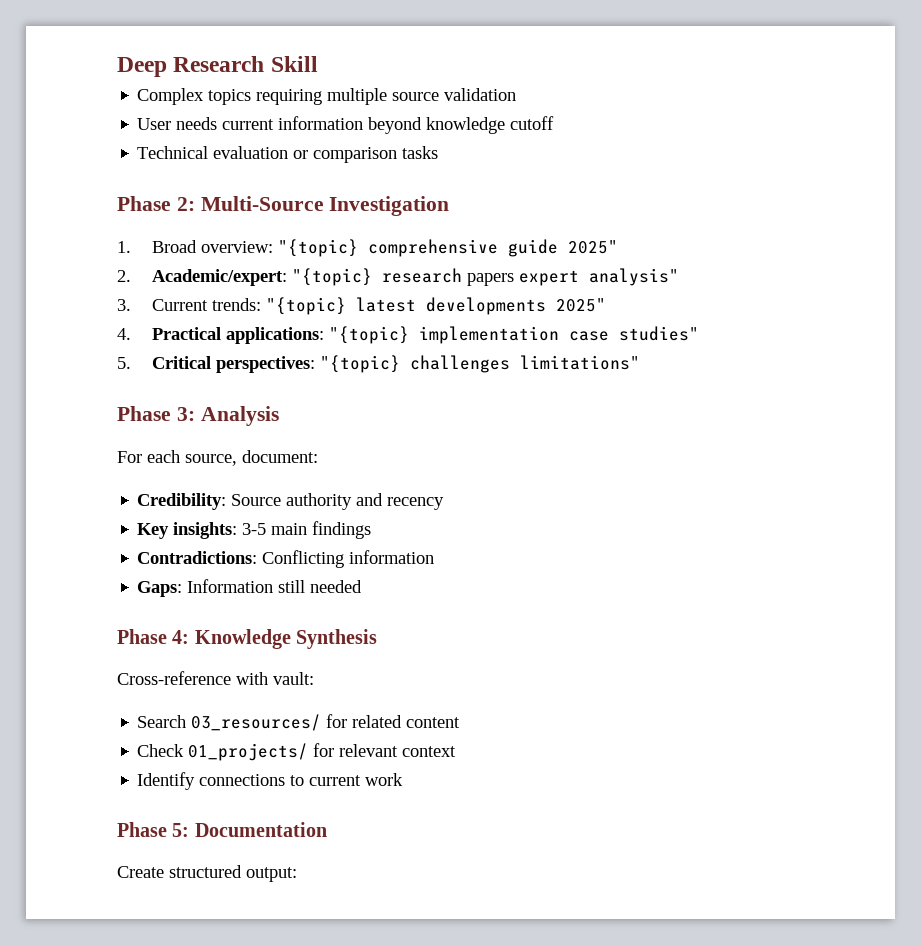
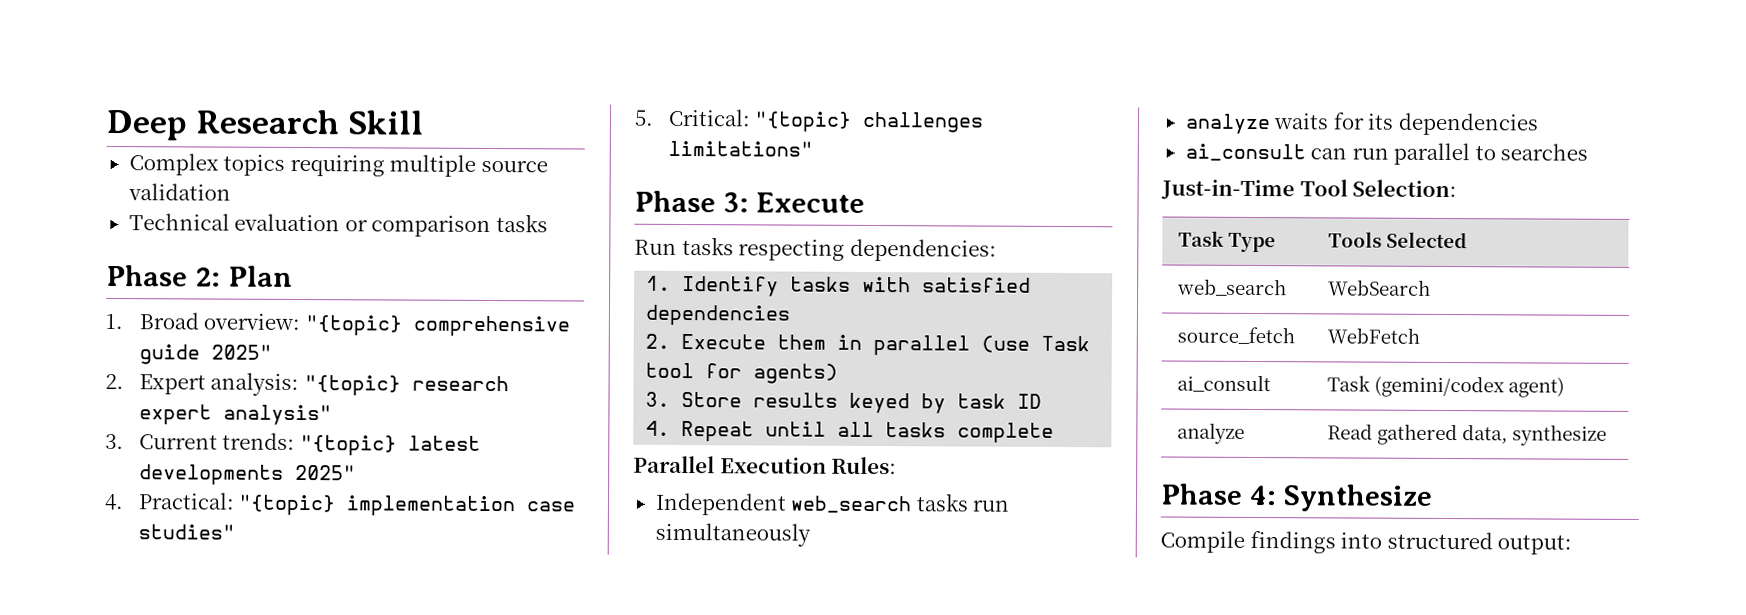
[137,116,555,134] // User needs current information beyond knowledge cutoff -> (231, 192) none
[200,196,450,216] Multi-Source Investigation -> [227,265,293,287] Plan
[151,269,287,286] Academic/expert: -> [138,372,300,396] Expert analysis:
[466,273,514,286] papers -> (509, 383) none
[151,327,324,344] Practical applications: -> [137,492,235,510] Practical:
[151,356,315,373] Critical perspectives: -> [667,108,751,127] Critical:
[200,406,279,426] [117,450,318,466] [137,493,445,510] [137,521,372,539] [137,550,435,568] [137,579,363,597] [117,629,378,649] [117,671,314,685] [137,714,461,731] [137,743,457,761] [137,772,404,790] [117,822,327,837] [117,866,164,878] Analysis // For each source, document: // Credibility: Source authority and recency // Key insights: 3-5 main findings // Contradictions: Conflicting information // Gaps: Information still needed // Phase 4: Knowledge Synthesis // Cross-reference with vault: // Search 03_resources/ for related content // Check 01_projects/ for relevant context // Identify connections to current work // Phase 5: Documentation // Create -> [755,192,865,213] [634,236,997,262] [646,275,1032,297] [645,304,792,326] [645,333,1091,356] [645,362,839,384] [645,391,1043,414] [645,420,1055,443] [633,455,898,475] [654,492,1010,516] [654,522,811,547] [1184,112,1539,136] [1184,142,1589,166] [1161,179,1458,201] [1178,230,1277,253] [1328,231,1468,249] [1177,278,1288,297] [1328,279,1432,296] [1177,326,1296,345] [1327,327,1421,344] [1177,374,1272,393] [1327,375,1566,398] [1177,422,1246,444] [1327,423,1608,446] [1160,483,1433,512] [1160,530,1383,554] Execute // Run tasks respecting dependencies: // 1. Identify tasks with satisfied dependencies // 2. Execute them in parallel (use Task tool for agents) // 3. Store results keyed by task ID // 4. Repeat until all tasks complete // Parallel Execution Rules: // Independent web_search tasks run simultaneously // analyze waits for its dependencies // ai_consult can run parallel to searches // Just-in-Time Tool Selection: // Task Type | Tools Selected // web_search | WebSearch // source_fetch | WebFetch // ai_consult | Task (gemini/codex agent) // analyze | Read gathered data, synthesize // Phase 4: Synthesize // Compile findings into

